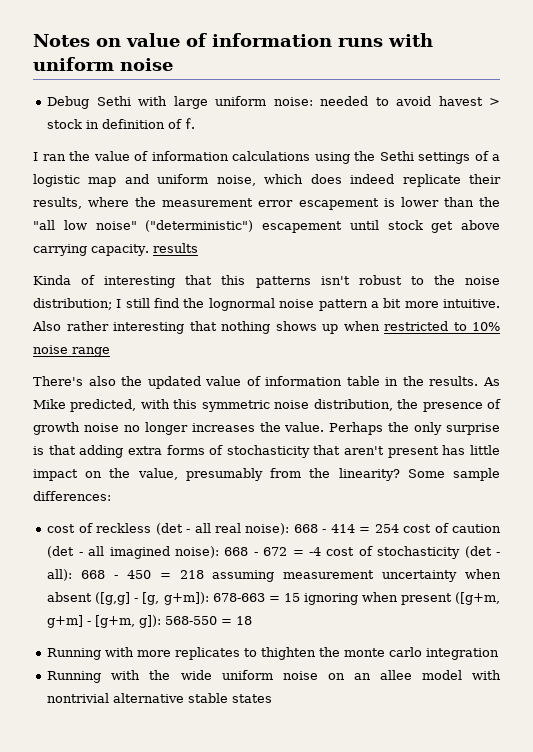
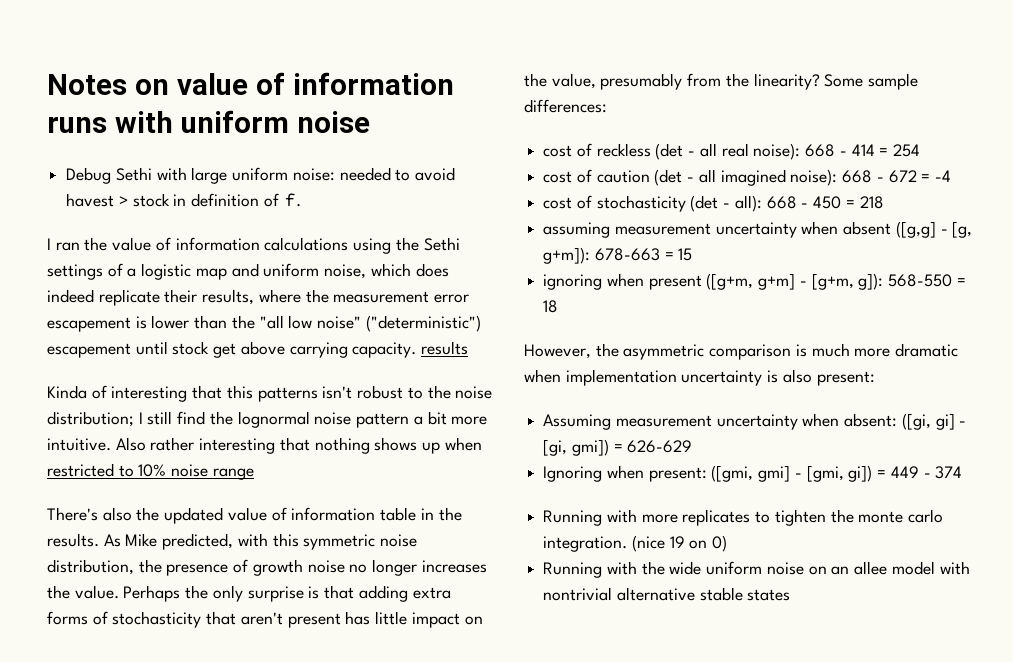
(399, 528) none -> (920, 150) //
(321, 551) none -> (951, 176) //
(204, 574) none -> (884, 202) //
(300, 597) none -> (693, 254) //
(253, 620) none -> [524,343,959,360] [524,369,875,386] [543,413,967,430] [543,439,693,456] [543,465,963,482] // However, the asymmetric comparison is much more dramatic when implementation uncertainty is also present: // Assuming measurement uncertainty when absent: ([gi, gi] - [gi, gmi]) = 626-629 // Ignoring when present: ([gmi, gmi] - [gmi, gi]) = 449 - 374
[261,647,317,660] thighten -> [774,509,826,526] tighten
[426,648,500,660] integration -> [543,535,728,552] integration. (nice 19 on 0)

